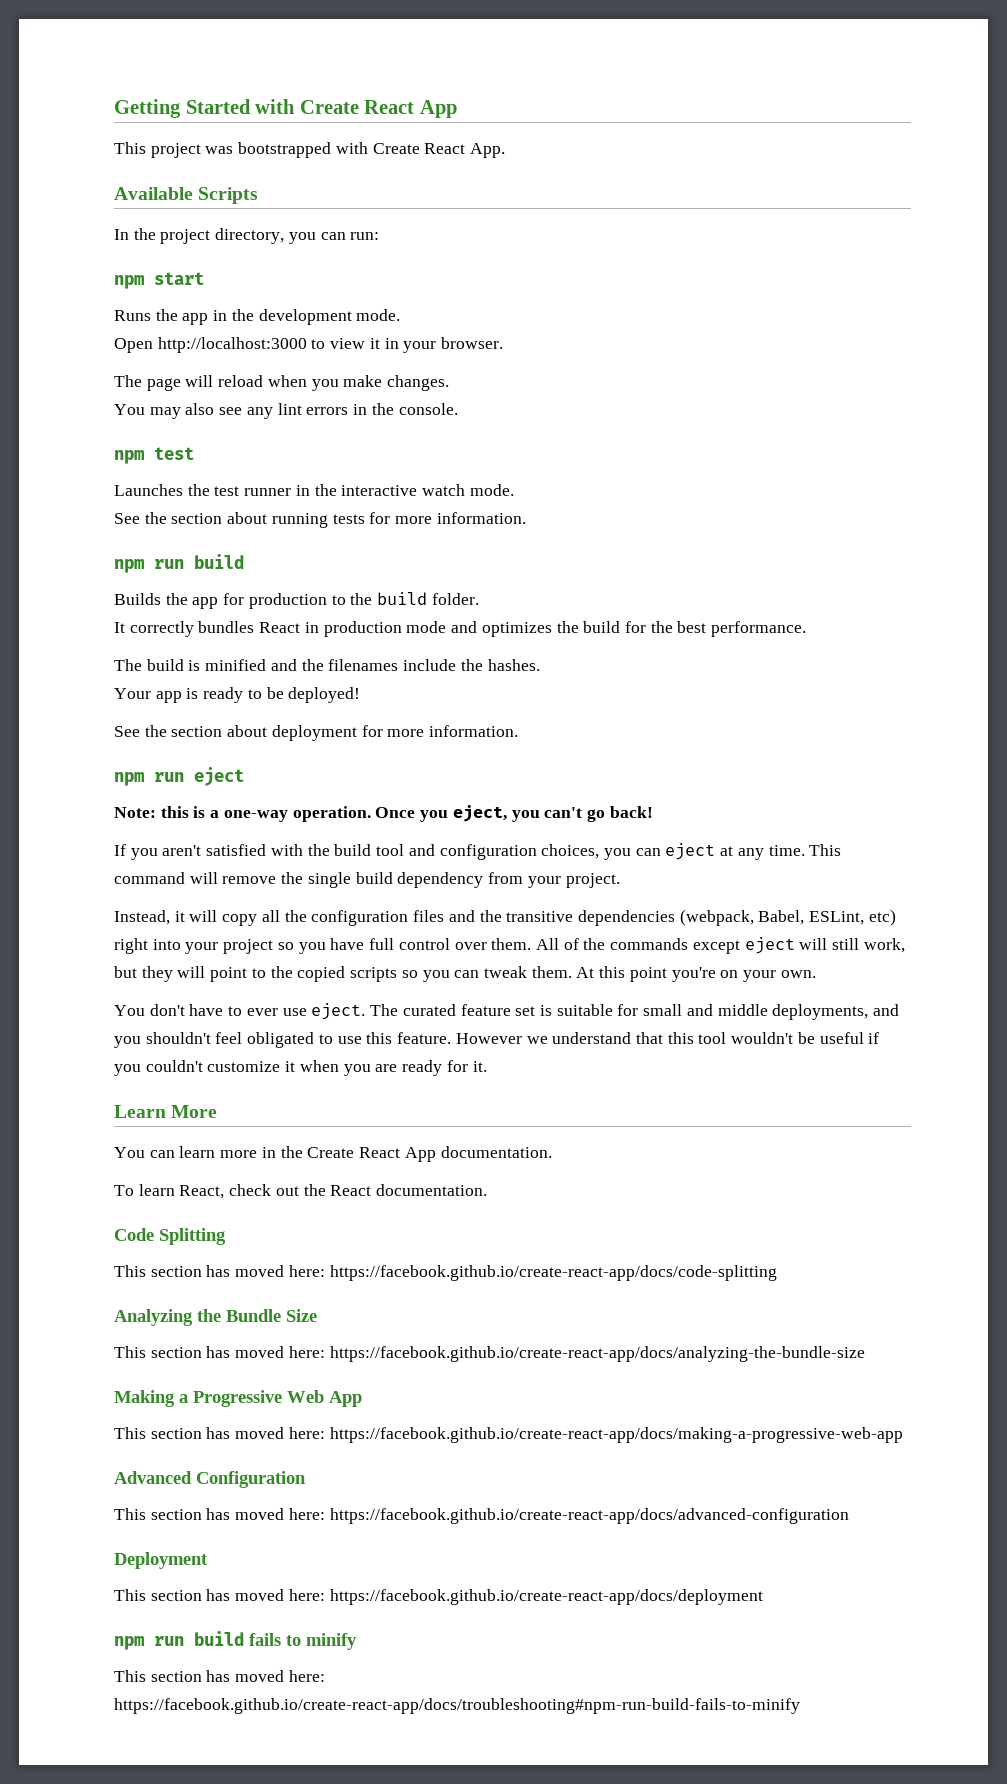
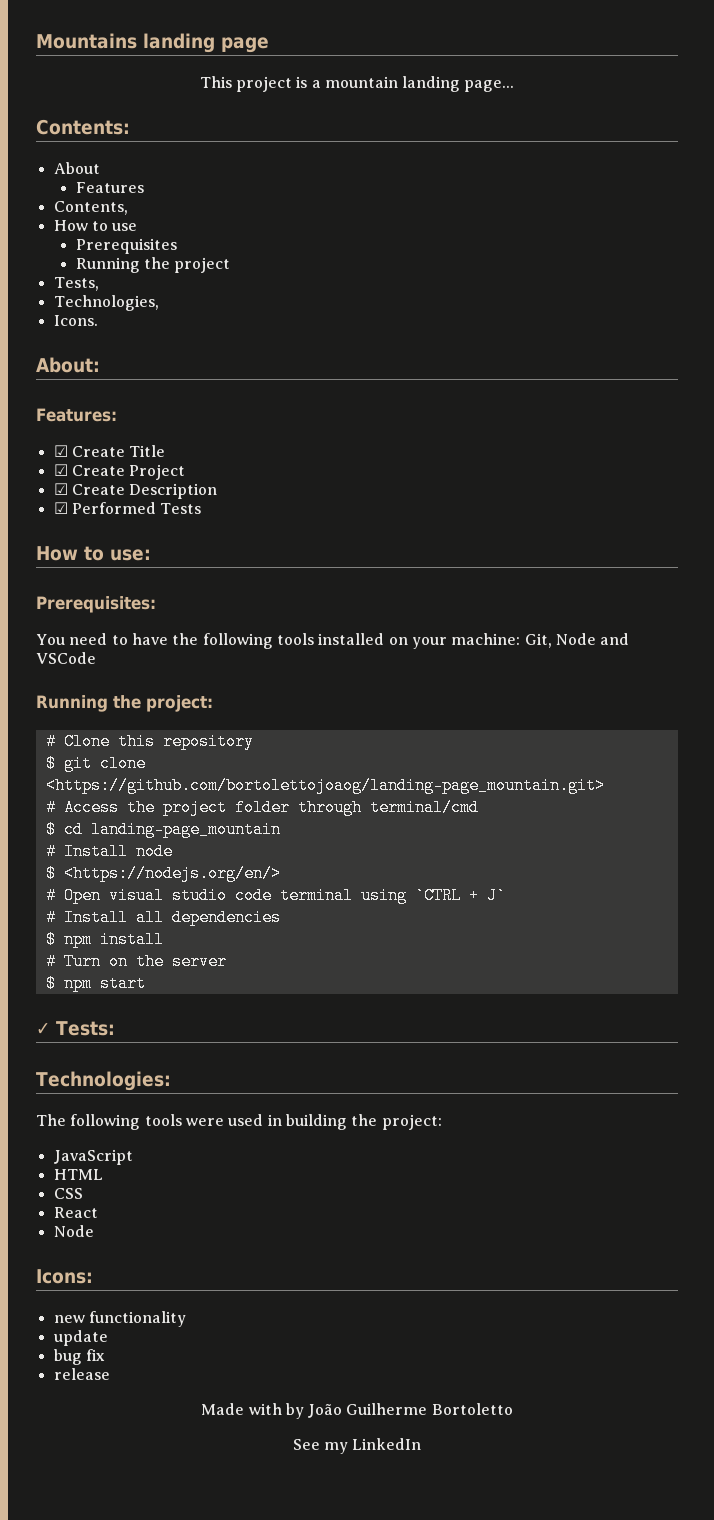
[114,99,457,118] [114,142,506,158] [114,187,259,204] [114,228,380,244] [114,272,204,289] [114,309,401,325] [114,337,504,353] [114,375,450,391] [114,403,458,419] [114,447,194,464] [114,484,514,496] [114,512,526,528] [114,554,244,573] [114,592,479,609] [114,621,807,637] [114,659,540,671] [114,687,361,703] [114,725,519,741] [114,767,244,786] [114,805,653,822] [114,843,842,860] [114,872,620,888] [114,909,896,926] [114,937,905,954] [114,966,816,982] [114,1003,900,1020] [114,1032,880,1048] [114,1060,487,1076] [114,1105,218,1118] [114,1146,552,1162] [114,1184,488,1199] [114,1228,226,1245] [114,1265,777,1281] [114,1309,317,1326] [114,1346,865,1362] [114,1390,362,1407] [114,1427,903,1443] [114,1471,306,1488] [114,1508,849,1524] [114,1552,208,1569] [114,1589,763,1605] [114,1631,357,1650] [114,1670,325,1682] [114,1698,800,1714] Getting Started with Create React App // This project was bootstrapped with Create React App. // Available Scripts // In the project directory, you can run: // npm start // Runs the app in the development mode. // Open http://localhost:3000 to view it in your browser. // The page will reload when you make changes. // You may also see any lint errors in the console. // npm test // Launches the test runner in the interactive watch mode. // See the section about running tests for more information. // npm run build // Builds the app for production to the build folder. // It correctly bundles React in production mode and optimizes the build for the best performance. // The build is minified and the filenames include the hashes. // Your app is ready to be deployed! // See the section about deployment for more information. // npm run eject // Note: this is a one-way operation. Once you eject, you can't go back! // If you aren't satisfied with the build tool and configuration choices, you can eject at any time. This command will remove the single build dependency from your project. // Instead, it will copy all the configuration files and the transitive dependencies (webpack, Babel, ESLint, etc) right into your project so you have full control over them. All of the commands except eject will still work, but they will point to the copied scripts so you can tweak them. At this point you're on your own. // You don't have to ever use eject. The curated feature set is suitable for small and middle deployments, and you shouldn't feel obligated to use this feature. However we understand that this tool wouldn't be useful if you couldn't customize it when you are ready for it. // Learn More // You can learn more in the Create React App documentation. // To learn React, check out the React documentation. // Code Splitting // This section has moved here: https://facebook.github.io/create-react-app/docs/code-splitting // Analyzing the Bundle Size // This section has moved here: https://facebook.github.io/create-react-app/docs/analyzing-the-bundle-size // Making a Progressive Web App // This section has moved here: https://facebook.github.io/create-react-app/docs/making-a-progressive-web-app // Advanced Configuration // This section has moved here: https://facebook.github.io/create-react-app/docs/advanced-configuration // Deployment // This section has moved here: https://facebook.github.io/create-react-app/docs/deployment // npm run build fails to minify // This section has moved here: https://facebook.github.io/create-react-app/docs/troubleshooting#npm-run-build-fails-to-minify -> [36,33,269,53] [199,76,515,92] [36,119,130,135] [53,162,100,174] [75,182,144,193] [53,201,128,215] [53,220,138,231] [75,238,177,254] [75,257,231,273] [53,277,99,291] [53,295,159,311] [53,315,98,326] [36,357,100,373] [36,408,117,422] [53,445,166,457] [53,464,186,480] [53,483,218,499] [53,502,202,514] [36,546,151,561] [36,596,156,613] [36,633,630,649] [36,652,96,664] [36,695,213,712] [45,733,254,750] [45,755,146,772] [45,777,605,794] [45,799,479,816] [45,821,281,838] [45,843,173,860] [45,865,281,882] [45,887,506,904] [45,909,281,926] [45,931,164,948] [45,953,227,970] [45,975,146,992] [36,1021,115,1036] [36,1071,171,1091] [36,1114,442,1130] [53,1149,133,1165] [53,1169,103,1180] [53,1188,83,1199] [53,1207,98,1218] [53,1225,94,1237] [36,1269,93,1284] [53,1311,186,1327] [53,1330,108,1346] [53,1349,105,1365] [53,1368,110,1380] [201,1403,513,1419] [292,1438,422,1454] Mountains landing page // This project is a mountain landing page... // Contents: // About // Features // Contents, // How to use // Prerequisites // Running the project // Tests, // Technologies, // Icons. // About: // Features: // ☑ Create Title // ☑ Create Project // ☑ Create Description // ☑ Performed Tests // How to use: // Prerequisites: // You need to have the following tools installed on your machine: Git, Node and VSCode // Running the project: // # Clone this repository // $ git clone <https://github.com/bortolettojoaog/landing-page_mountain.git> // # Access the project folder through terminal/cmd // $ cd landing-page_mountain // # Install node // $ <https://nodejs.org/en/> // # Open visual studio code terminal using `CTRL + J` // # Install all dependencies // $ npm install // # Turn on the server // $ npm start // ✓ Tests: // Technologies: // The following tools were used in building the project: // JavaScript // HTML // CSS // React // Node // Icons: // new functionality // update // bug fix // release // Made with by João Guilherme Bortoletto // See my LinkedIn

